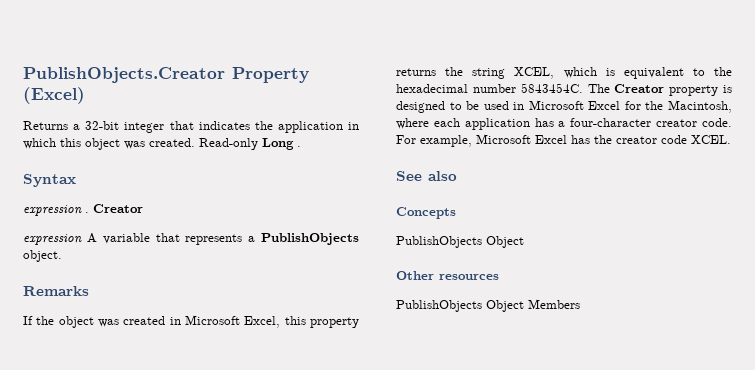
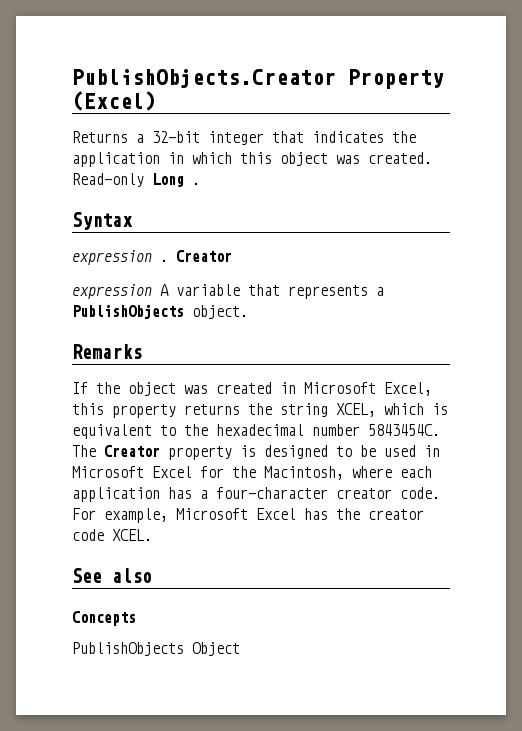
[396,271,499,280] [396,299,580,312] // Other resources // PublishObjects Object Members -> (240, 649) none

